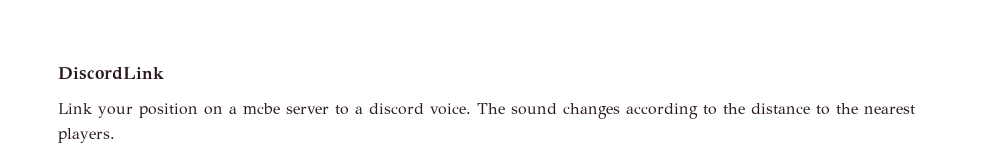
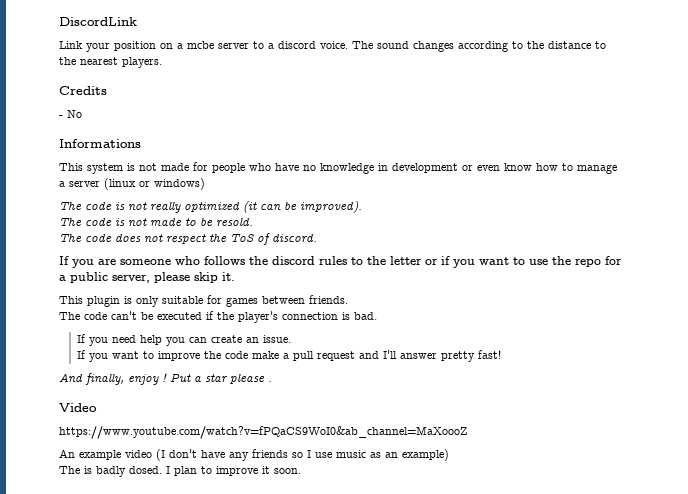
(115, 135) none -> [59,86,107,95] [59,110,82,118] [59,139,141,148] [59,162,617,174] [59,178,205,190] [59,201,362,213] [59,217,253,227] [59,233,317,245] [59,256,622,268] [59,272,235,283] [59,295,348,307] [59,311,377,323] [76,334,291,346] [76,350,501,362] [59,373,272,385] [59,403,97,412] [59,426,467,439] [59,449,449,461] [59,466,301,477] // Credits // - No // Informations // This system is not made for people who have no knowledge in development or even know how to manage a server (linux or windows) // The code is not really optimized (it can be improved). // The code is not made to be resold. // The code does not respect the ToS of discord. // If you are someone who follows the discord rules to the letter or if you want to use the repo for a public server, please skip it. // This plugin is only suitable for games between friends. // The code can't be executed if the player's connection is bad. // If you need help you can create an issue. // If you want to improve the code make a pull request and I'll answer pretty fast! // And finally, enjoy ! Put a star please . // Video // https://www.youtube.com/watch?v=fPQaCS9WoI0&ab_channel=MaXoooZ // An example video (I don't have any friends so I use music as an example) // The is badly dosed. I plan to improve it soon.

